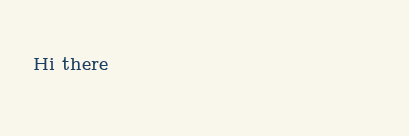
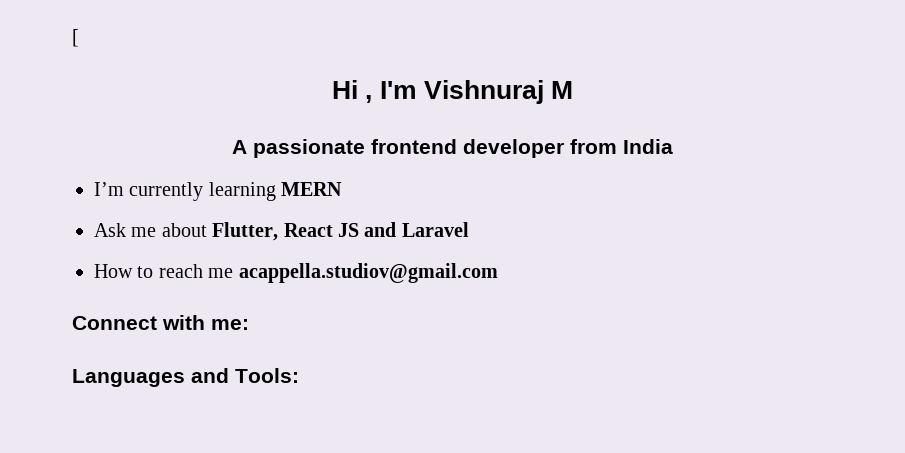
[33,57,108,70] Hi there -> [72,29,79,47] [332,80,573,104] [232,139,673,158] [94,182,343,201] [94,222,469,241] [94,263,498,283] [72,315,249,330] [72,368,299,387] [ // Hi , I'm Vishnuraj M // A passionate frontend developer from India // I’m currently learning MERN // Ask me about Flutter, React JS and Laravel // How to reach me acappella.studiov@gmail.com // Connect with me: // Languages and Tools:

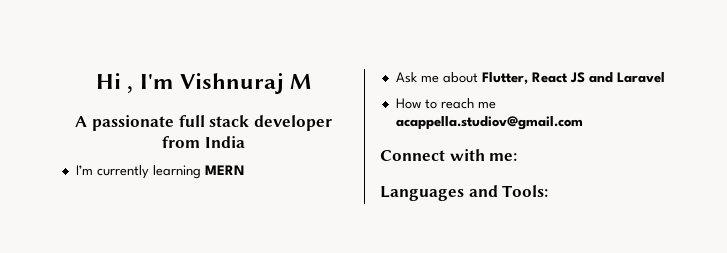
[72,29,79,47] [ // -> (96, 81) none
[371,139,457,154] frontend -> [178,115,250,127] full stack

